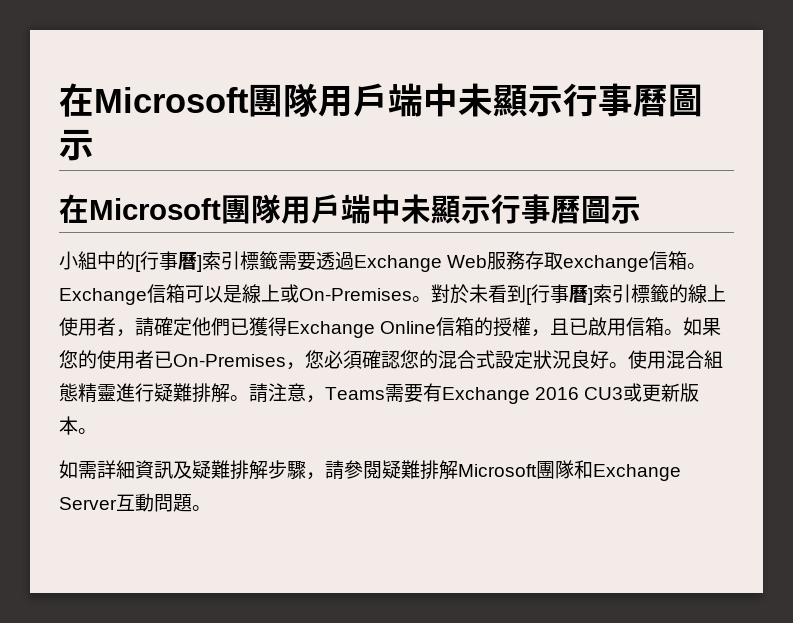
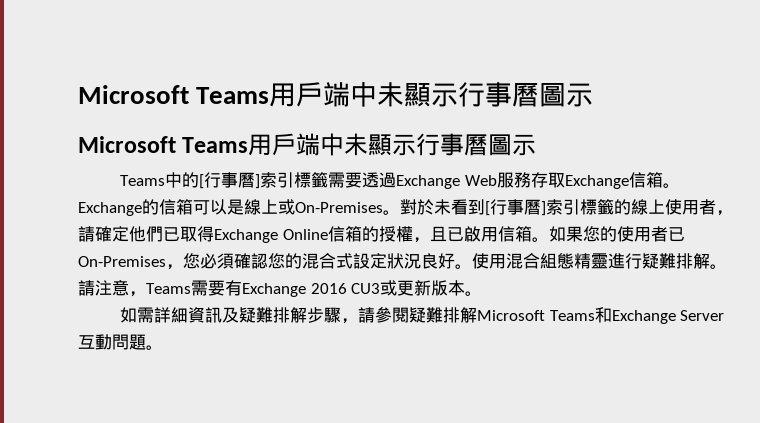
[59,83,703,117] [59,129,94,161] [59,194,641,224] [59,251,97,270] 在Microsoft團隊用戶端中未顯示行事曆圖示 // 在Microsoft團隊用戶端中未顯示行事曆圖示 // 小組 -> [78,82,594,107] [78,133,537,156] [120,175,166,186] Microsoft Teams用戶端中未顯示行事曆圖示 // Microsoft Teams用戶端中未顯示行事曆圖示 // Teams
[563,255,650,272] exchange -> [564,175,629,189] Exchange
(147, 296) none -> [142,199,159,215] 的
[249,317,268,336] 獲 -> [180,226,197,242] 取
[536,460,574,479] 團隊 -> [549,310,595,321] Teams

